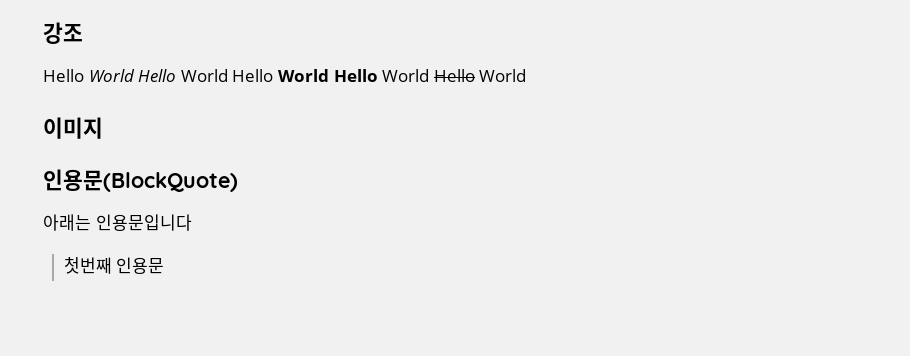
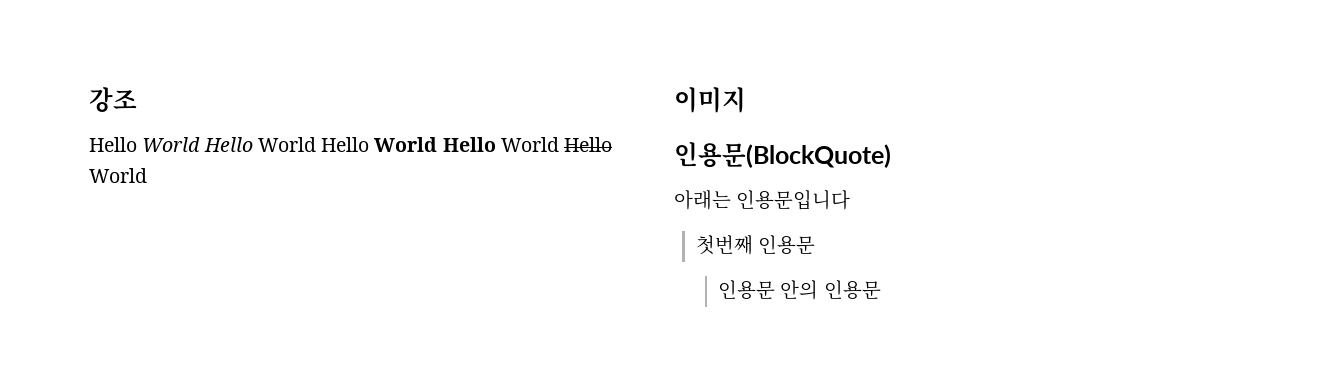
(165, 265) none -> [718,280,881,300] // 인용문 안의 인용문

